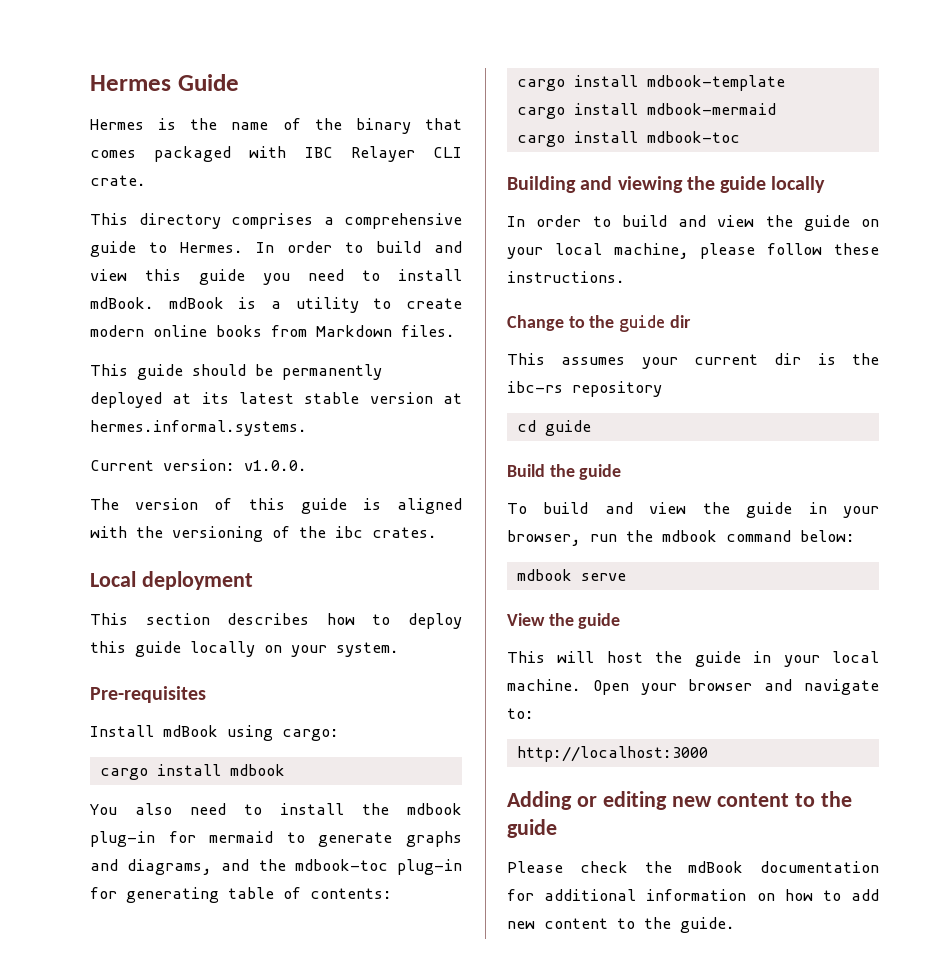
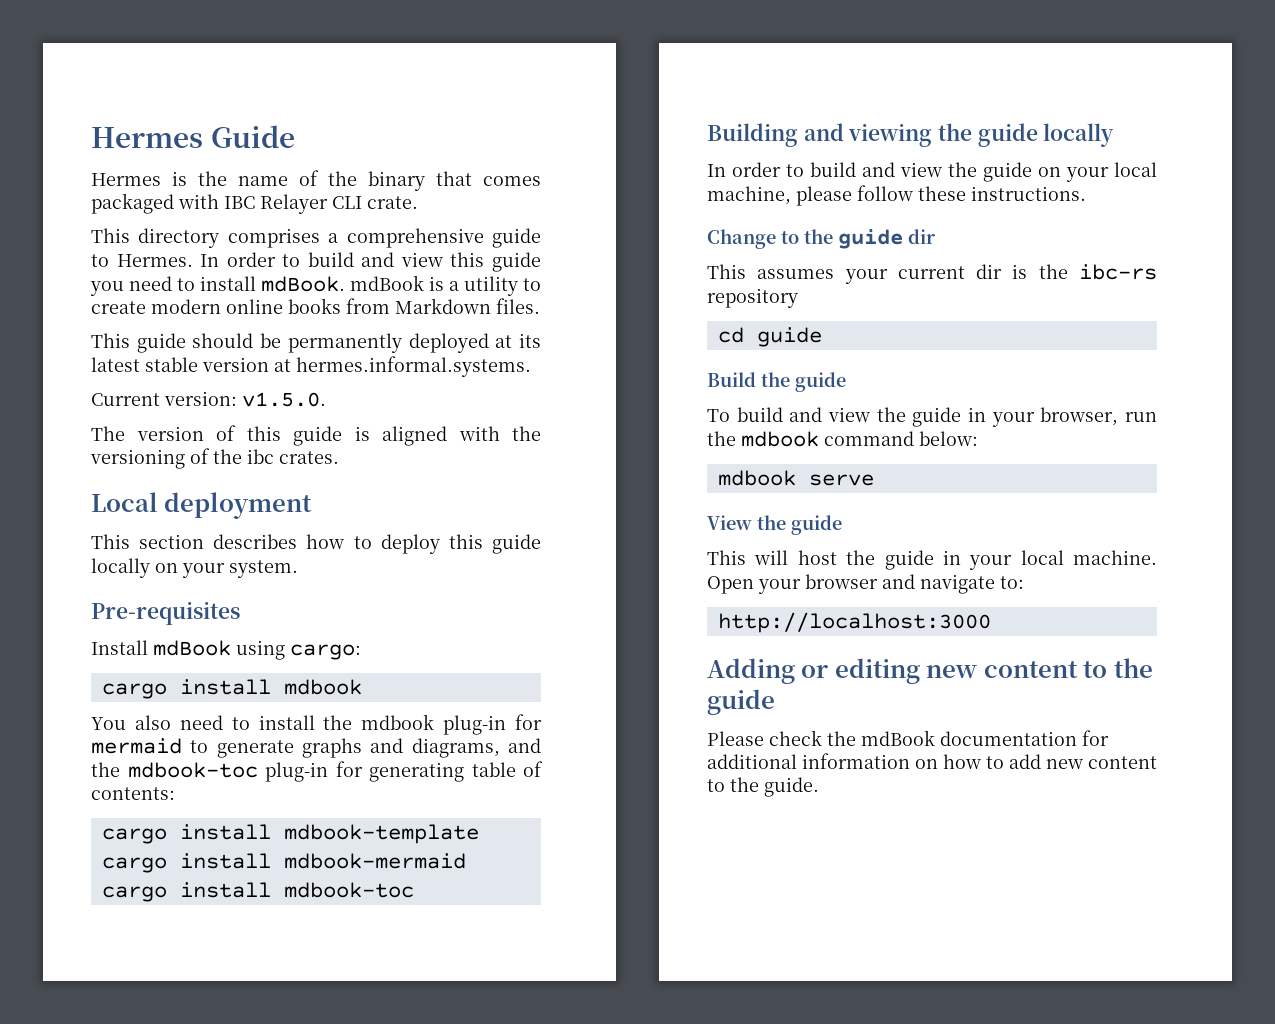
[244,460,307,471] v1.0.0. -> [242,392,326,407] v1.5.0.

